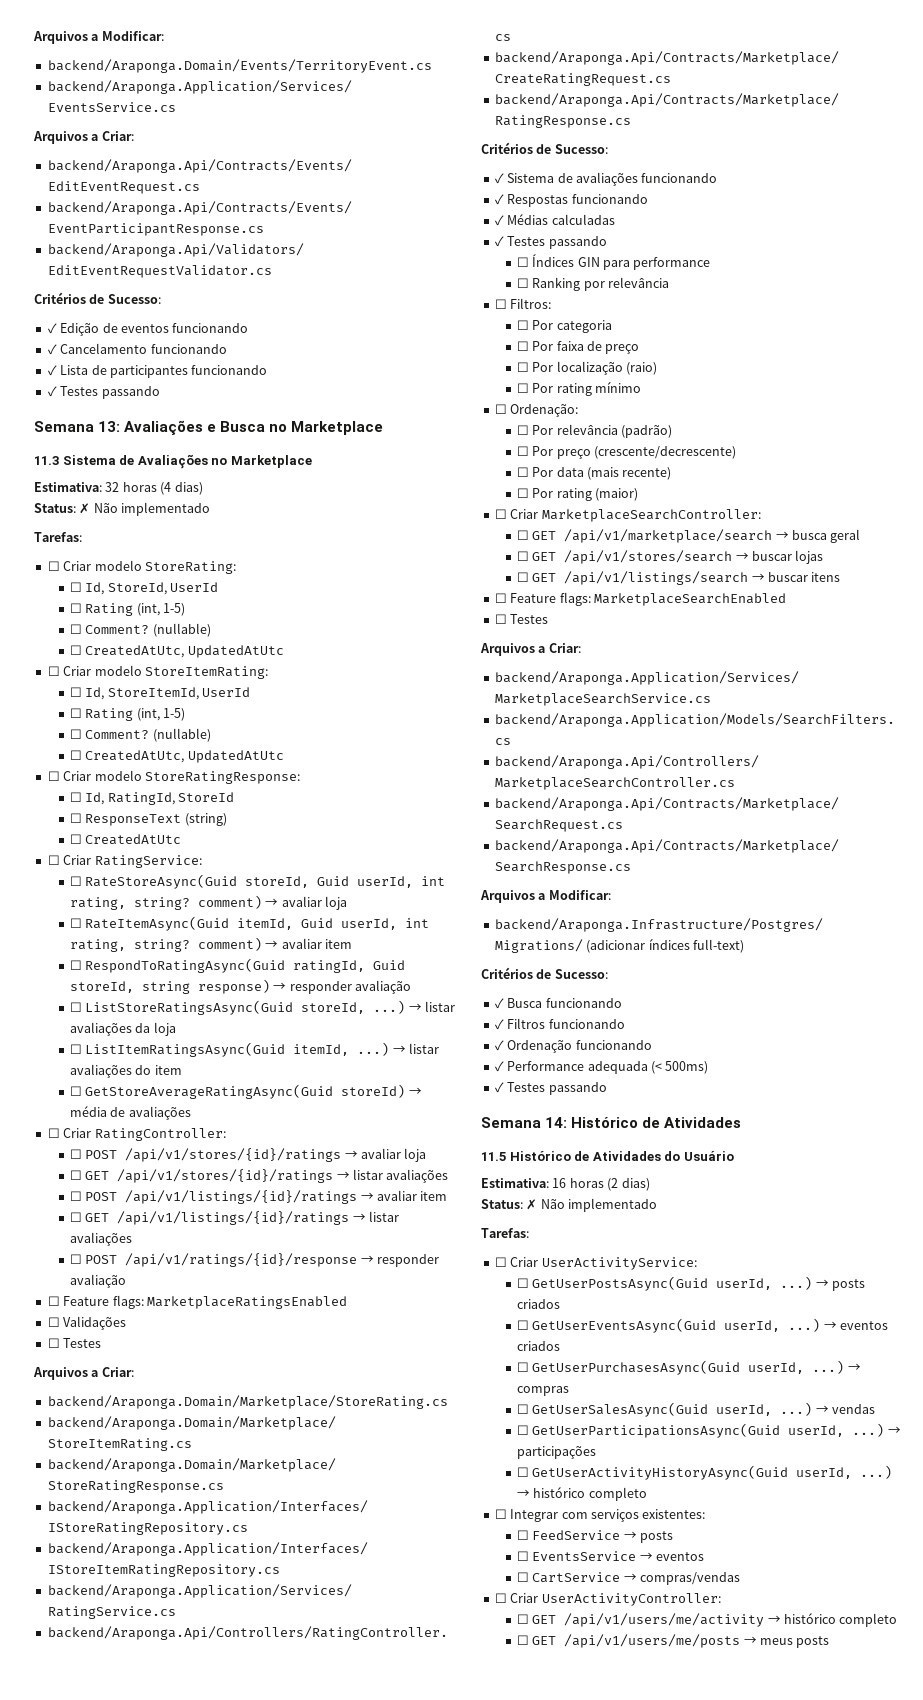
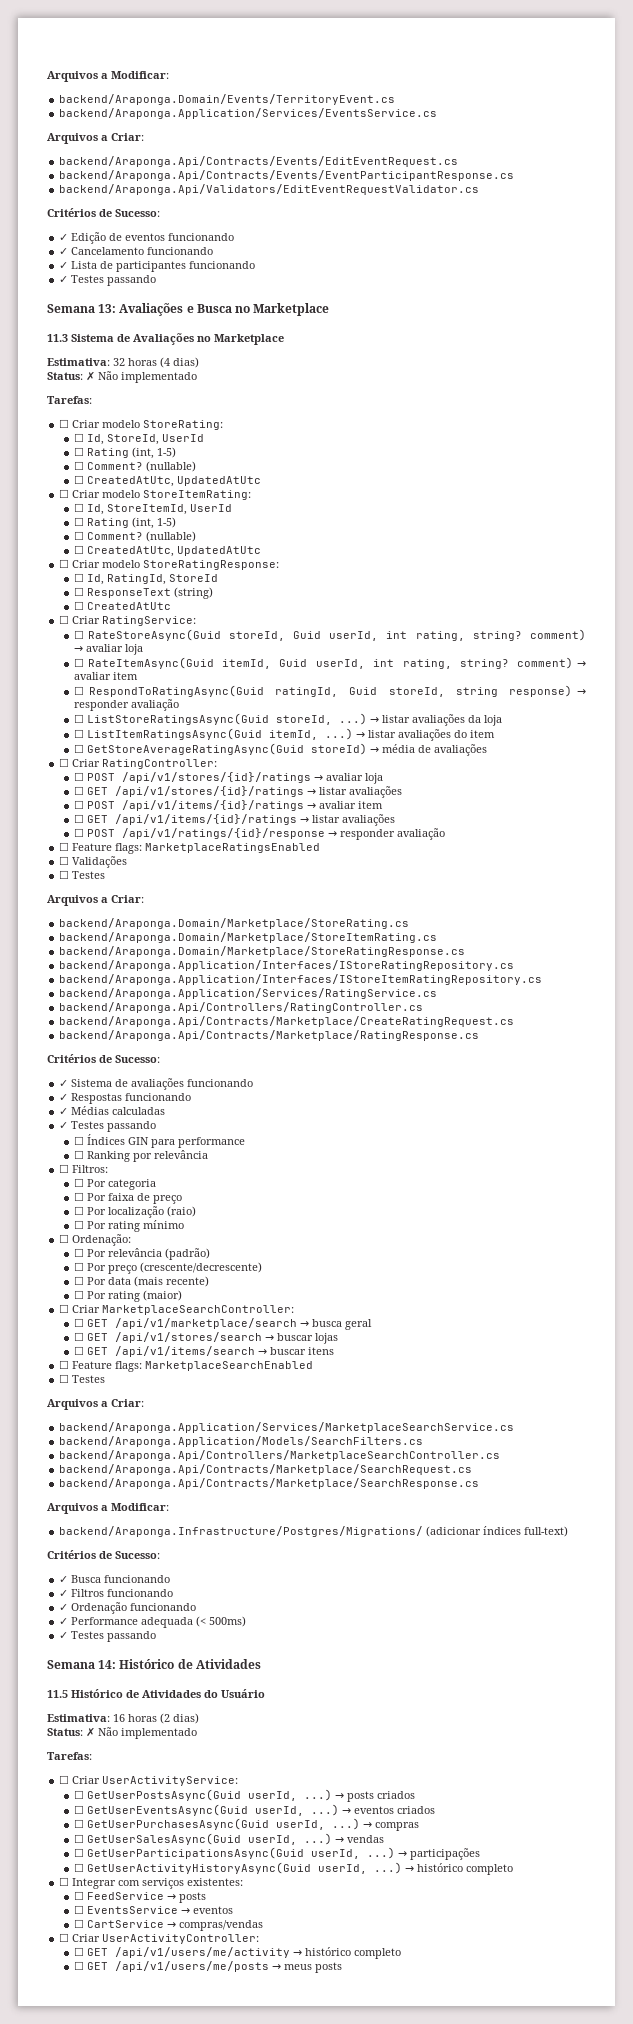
[125,1190,358,1204] /api/v1/listings/{id}/ratings -> [122,800,305,811] /api/v1/items/{id}/ratings
[117,1211,350,1225] /api/v1/listings/{id}/ratings -> [115,814,298,825] /api/v1/items/{id}/ratings
[564,571,749,585] /api/v1/listings/search -> [115,1346,256,1357] /api/v1/items/search

